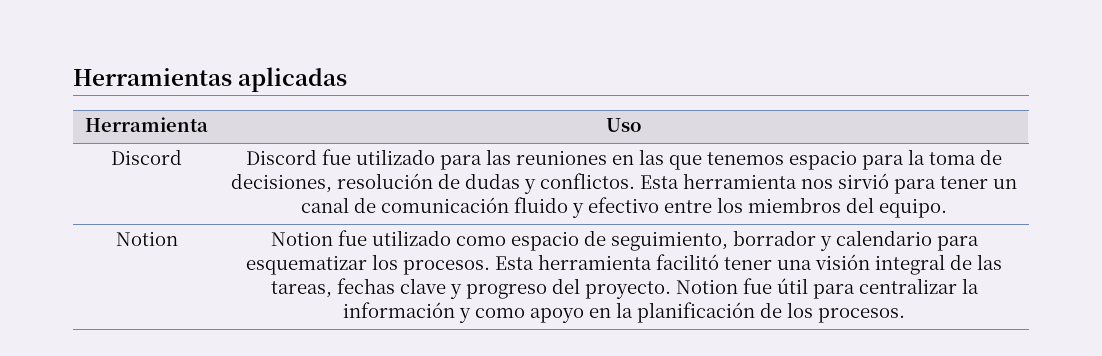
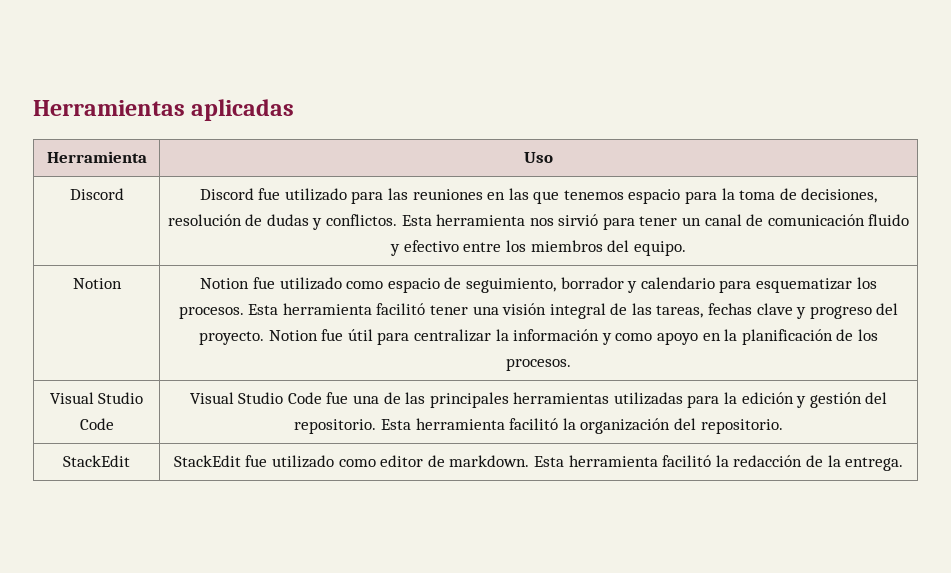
(905, 315) none -> [49,392,144,404] [79,418,114,430] [189,392,888,408] [294,418,783,434] [63,455,130,467] [173,455,904,471] // Visual Studio Code | Visual Studio Code fue una de las principales herramientas utilizadas para la edición y gestión del repositorio. Esta herramienta facilitó la organización del repositorio. // StackEdit | StackEdit fue utilizado como editor de markdown. Esta herramienta facilitó la redacción de la entrega.

